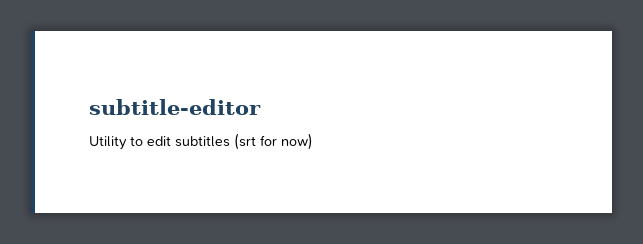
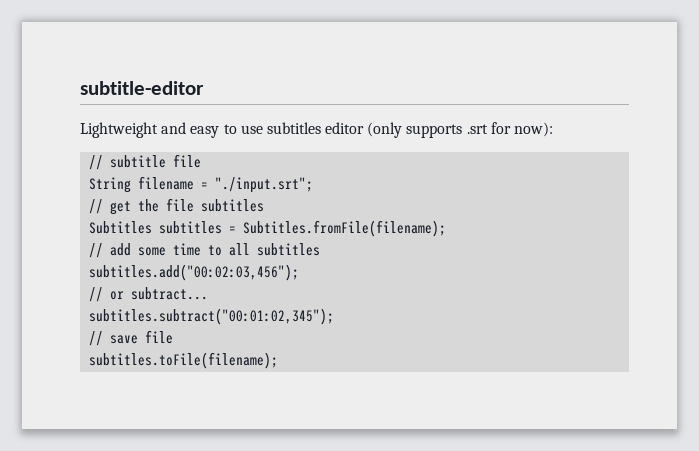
[89,133,313,150] Utility to edit subtitles (srt for now) -> [80,122,554,138] [89,154,202,170] [89,176,314,193] [89,198,265,215] [89,220,447,237] [89,243,321,258] [89,264,300,281] [89,287,209,302] [89,308,335,325] [89,330,174,346] [89,352,279,369] Lightweight and easy to use subtitles editor (only supports .srt for now): // // subtitle file // String filename = "./input.srt"; // // get the file subtitles // Subtitles subtitles = Subtitles.fromFile(filename); // // add some time to all subtitles // subtitles.add("00:02:03,456"); // // or subtract... // subtitles.subtract("00:01:02,345"); // // save file // subtitles.toFile(filename);

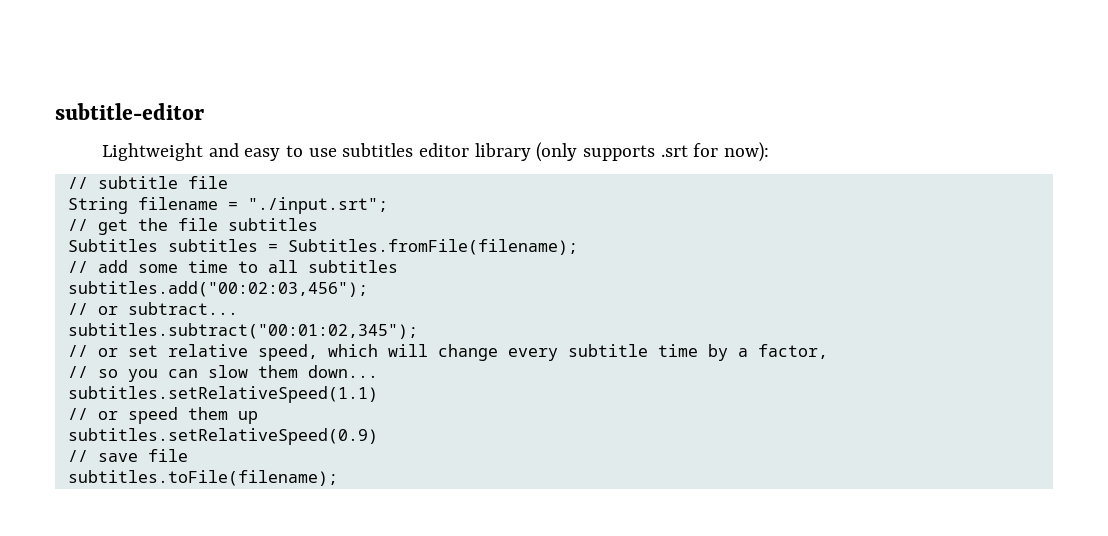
(365, 128) none -> [474,143,531,161] library
(335, 316) none -> [67,344,828,361] [67,365,378,382] [67,386,378,403] [67,407,258,424] [67,428,378,445] // // or set relative speed, which will change every subtitle time by a factor, // // so you can slow them down... // subtitles.setRelativeSpeed(1.1) // // or speed them up // subtitles.setRelativeSpeed(0.9)

